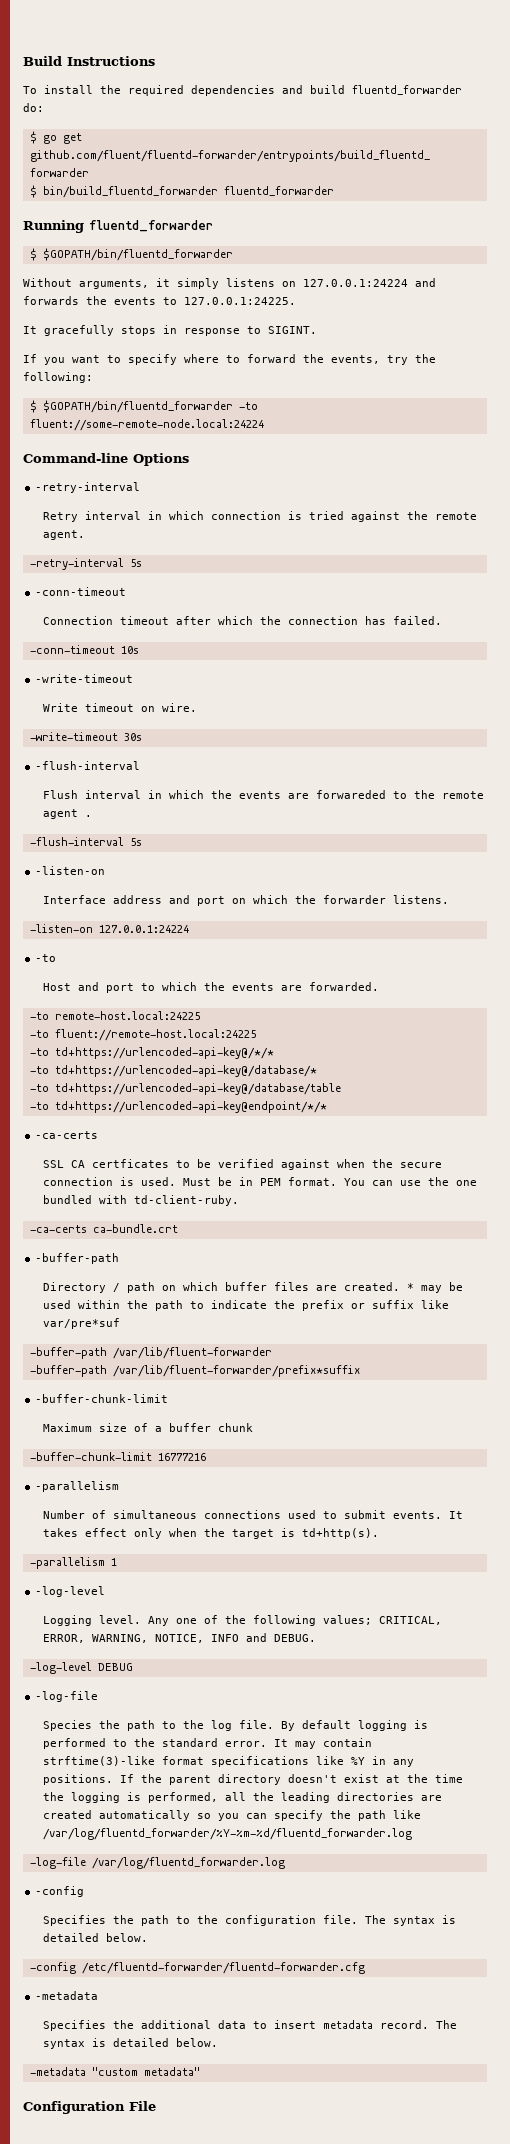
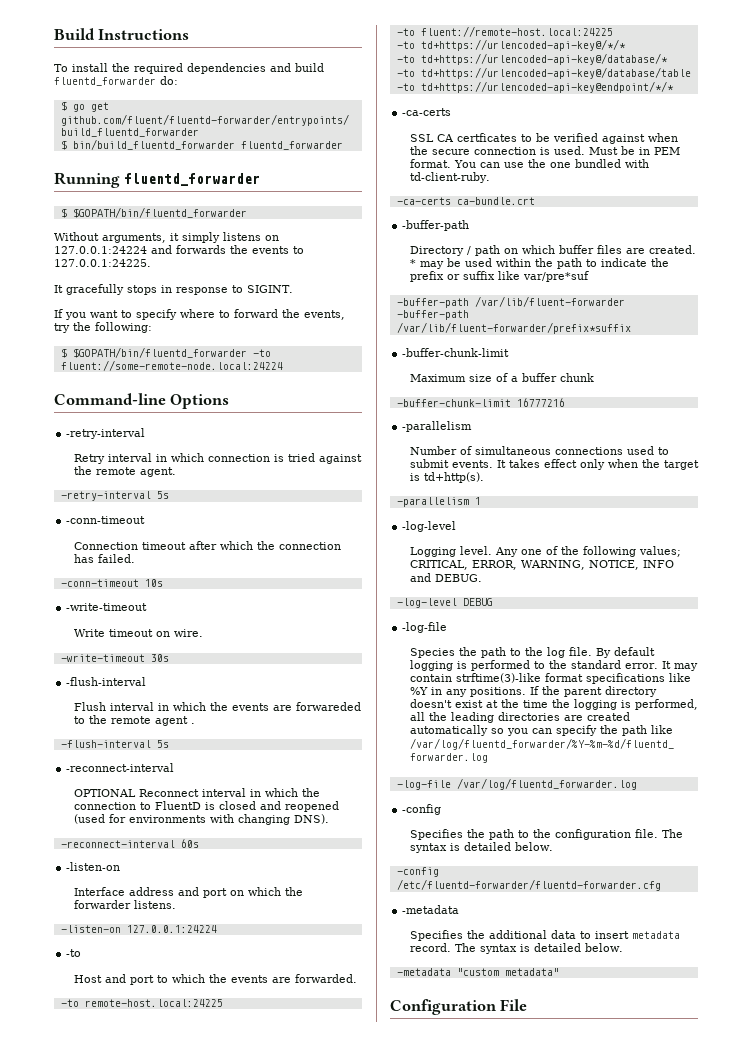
(142, 842) none -> [66,763,175,772] [73,788,320,797] [73,801,339,812] [73,814,329,825] [60,839,199,848] // -reconnect-interval // OPTIONAL Reconnect interval in which the connection to FluentD is closed and reopened (used for environments with changing DNS). // -reconnect-interval 60s

